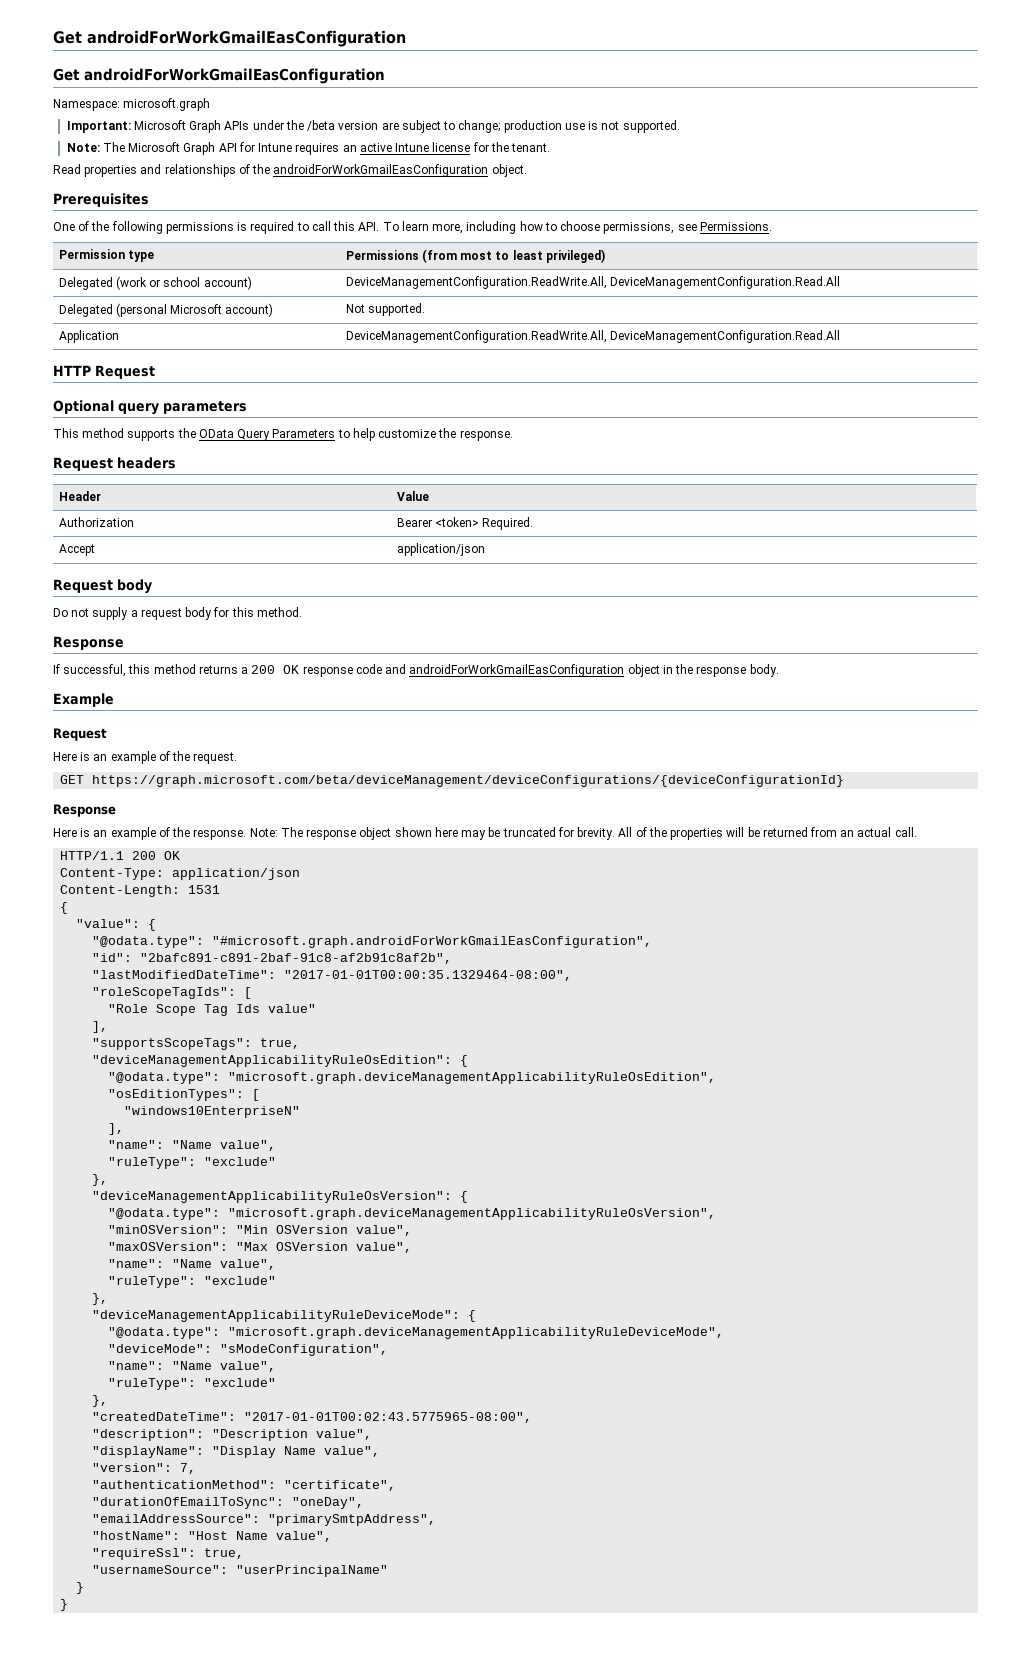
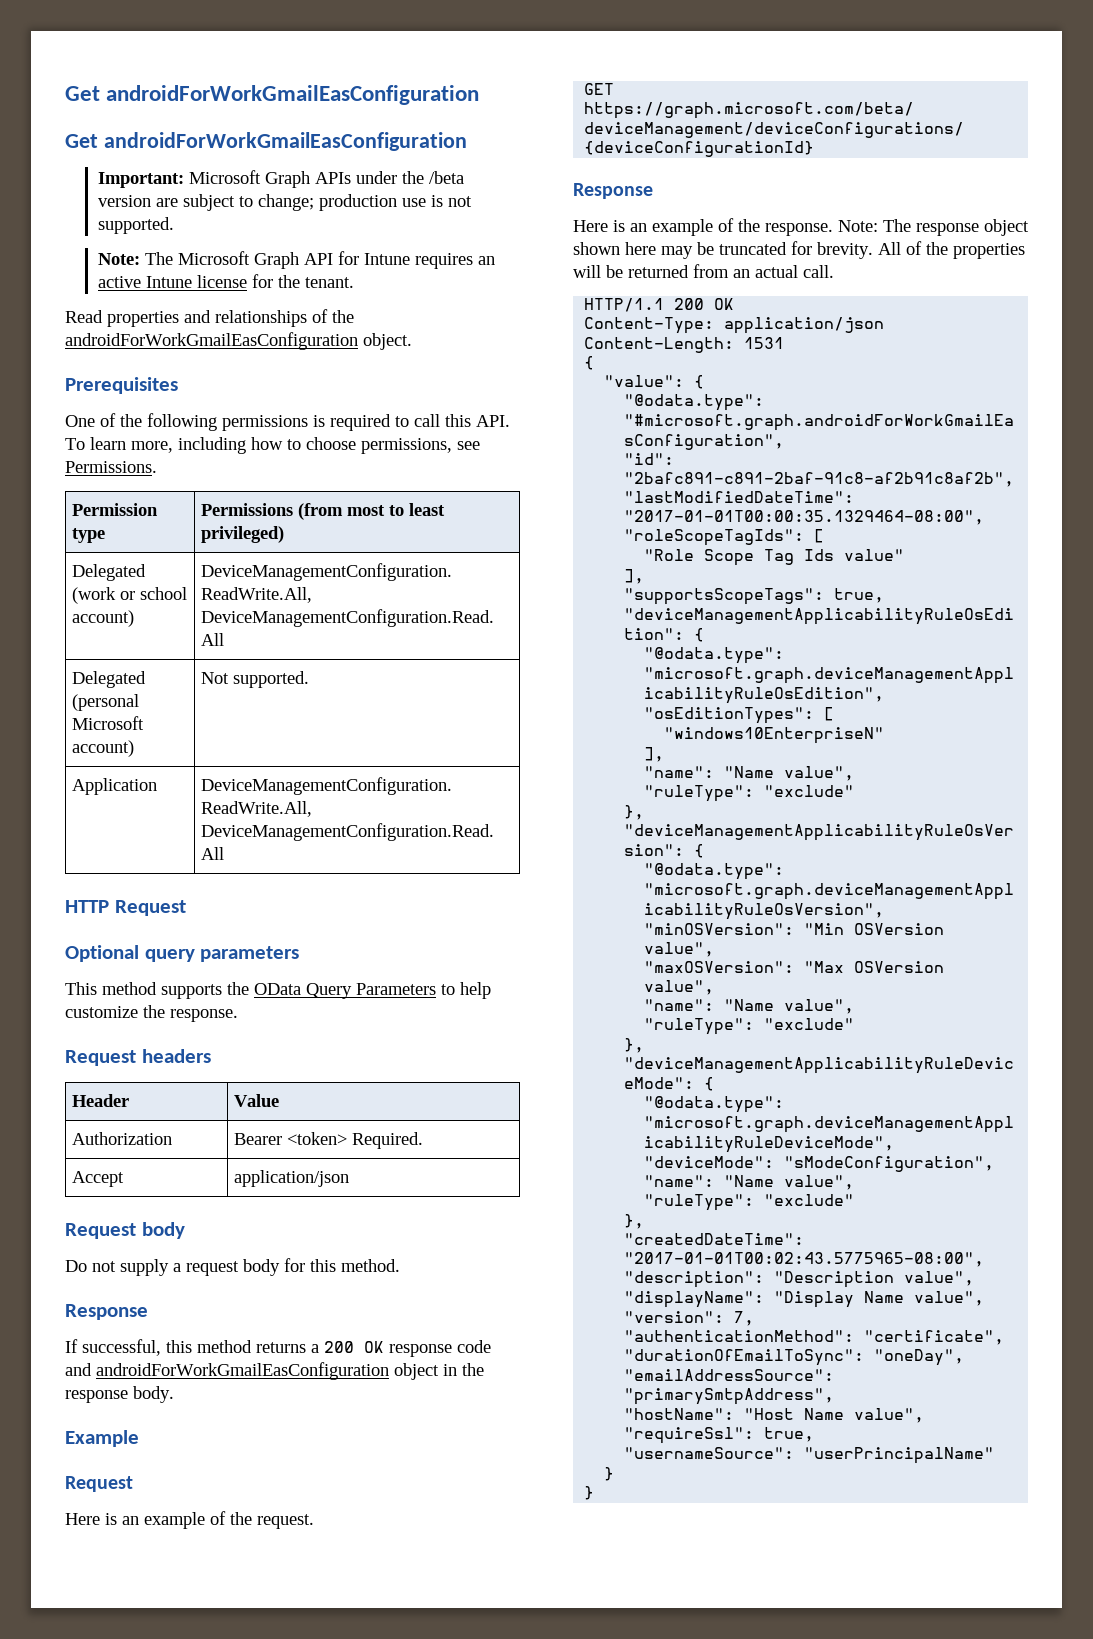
[53,98,211,111] // Namespace: microsoft.graph -> (467, 141) none

